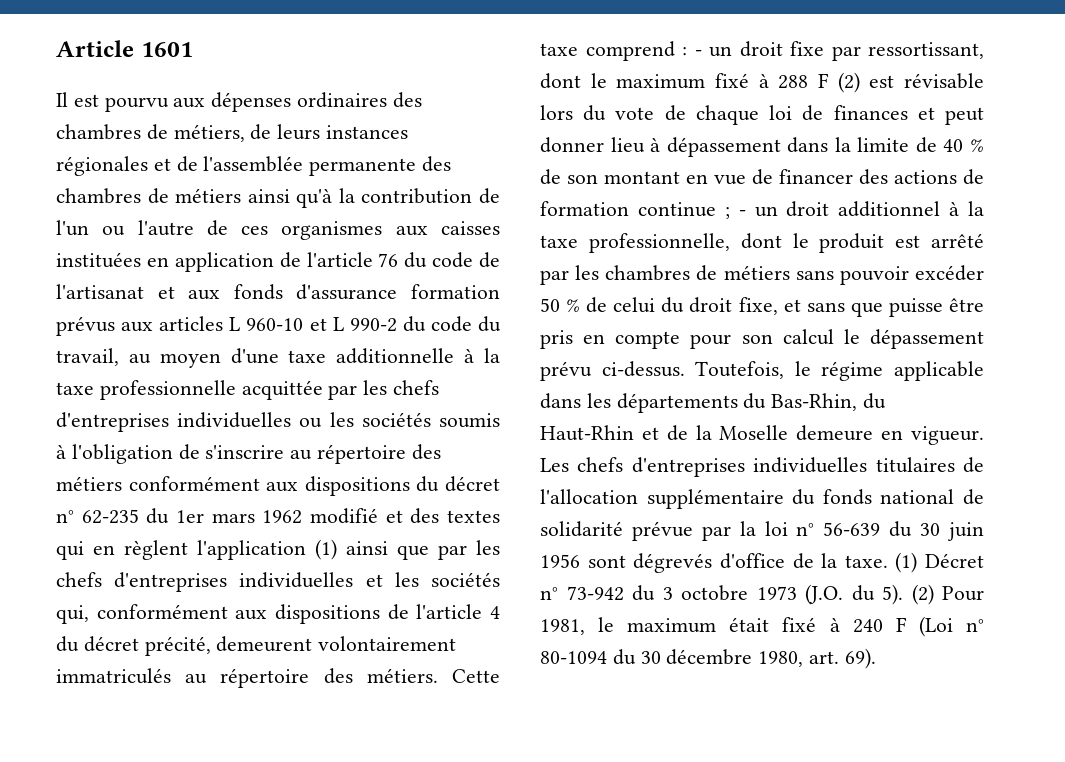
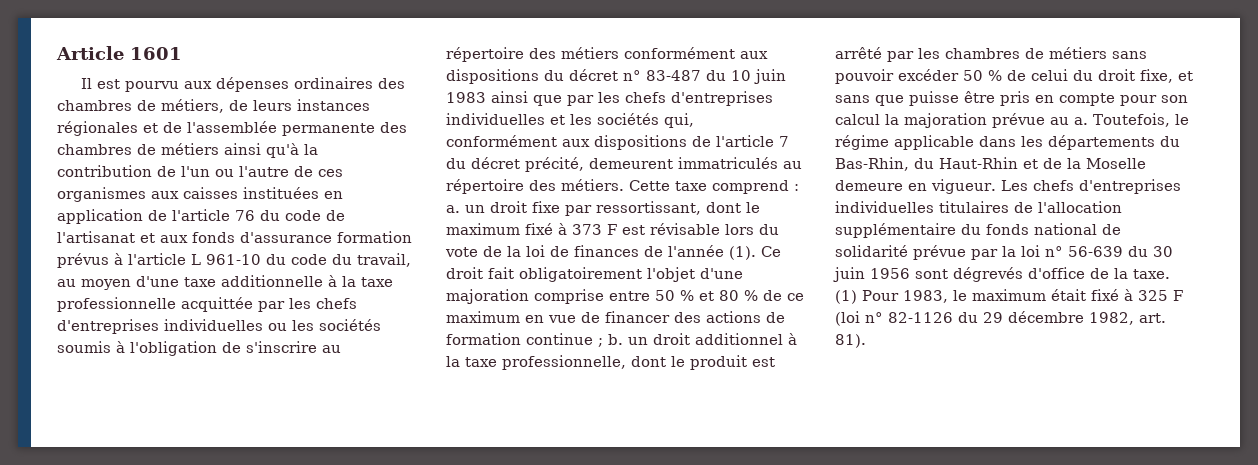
[121,316,397,332] aux articles L 960-10 et L 990-2 -> [114,253,261,265] à l'article L 961-10
[81,508,501,524] [56,539,337,560] 62-235 du 1er mars 1962 modifié et des textes qui en règlent l'application (1) -> [646,69,786,84] [446,92,486,103] 83-487 du 10 juin 1983
[490,606,501,619] 4 -> [779,136,789,147] 7
[318,636,457,651] volontairement -> (673, 163) none
[694,50,702,56] - -> [446,205,460,213] a.
[778,72,860,93] 288 F (2) -> [572,224,617,235] 373 F
[695,105,759,125] chaque -> [507,246,521,257] la
[917,107,984,125] [540,137,984,157] [540,169,680,185] et peut donner lieu à dépassement dans la limite de 40 % de son montant -> [644,245,781,260] [446,267,743,282] [446,289,804,304] [446,311,520,323] de l'année (1). Ce droit fait obligatoirement l'objet d'une majoration comprise entre 50 % et 80 % de ce maximum
[738,210,746,216] - -> [608,334,623,345] b.
[843,329,984,349] [540,361,685,381] le dépassement prévu ci-dessus. -> [885,113,1088,128] la majoration prévue au a.
[925,553,984,568] [540,584,984,605] [540,619,585,635] Décret n° 73-942 du 3 octobre 1973 (J.O. du 5). (2) Pour 1981, -> [862,290,948,303] Pour 1983,
[852,616,984,637] [540,648,876,669] 240 F (Loi n° 80-1094 du 30 décembre 1980, art. 69). -> [1138,290,1183,301] [835,311,1166,326] [835,334,866,348] 325 F (loi n° 82-1126 du 29 décembre 1982, art. 81).

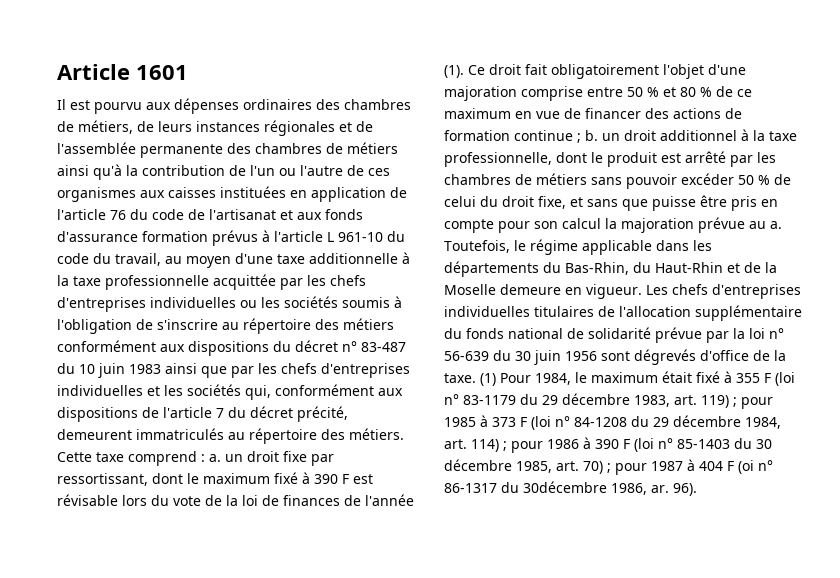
[572,224,602,235] 373 -> [314,474,338,484] 390
[903,290,948,303] 1983, -> [535,373,571,385] 1984,
[1138,290,1183,301] [835,311,1166,326] [835,334,866,348] 325 F (loi n° 82-1126 du 29 décembre 1982, art. 81). -> [736,372,795,386] [444,393,773,409] [444,415,781,430] [444,437,772,453] [444,459,773,475] [444,481,697,496] 355 F (loi n° 83-1179 du 29 décembre 1983, art. 119) ; pour 1985 à 373 F (loi n° 84-1208 du 29 décembre 1984, art. 114) ; pour 1986 à 390 F (loi n° 85-1403 du 30 décembre 1985, art. 70) ; pour 1987 à 404 F (oi n° 86-1317 du 30décembre 1986, ar. 96).

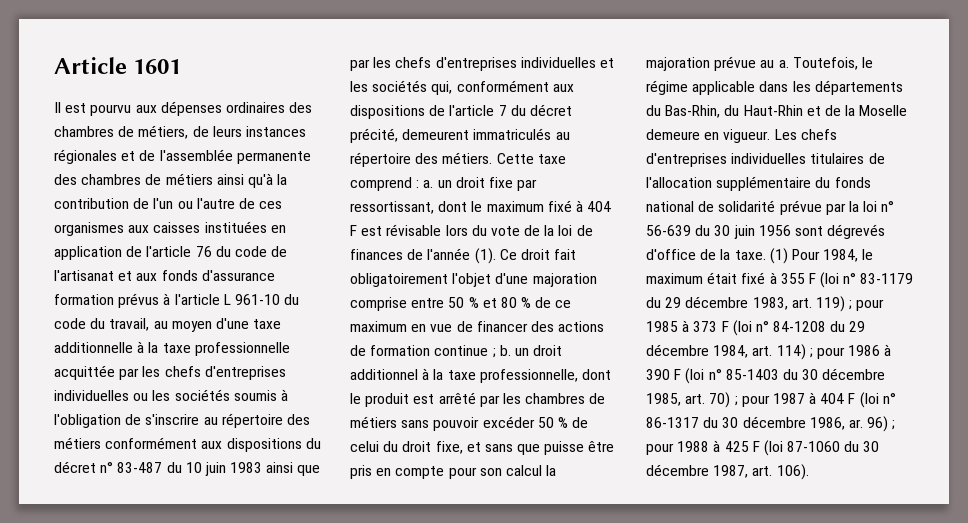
[314,474,338,484] 390 -> [587,201,612,212] 404
[738,460,754,474] (oi -> [859,392,879,408] (loi
[523,481,697,496] 30décembre 1986, ar. 96). -> [722,416,896,432] [646,440,880,456] [646,464,809,480] 30 décembre 1986, ar. 96) ; pour 1988 à 425 F (loi 87-1060 du 30 décembre 1987, art. 106).

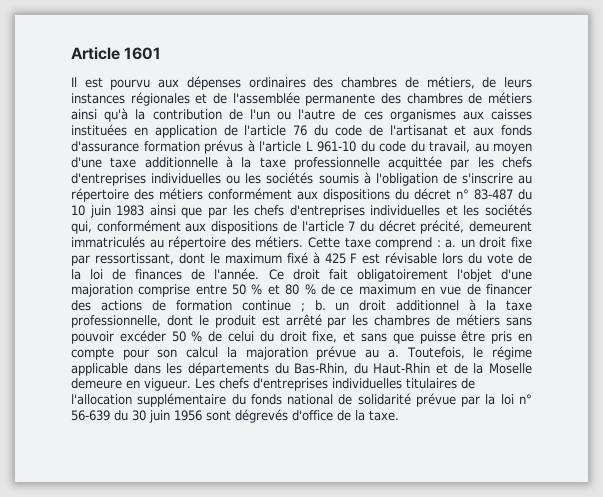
[587,201,612,212] 404 -> [324,253,346,264] 425
[427,248,496,264] l'année (1). -> [214,268,260,280] l'année.
[769,248,874,264] [646,272,914,288] [646,296,885,312] [646,320,866,336] [646,344,892,360] [646,368,886,384] [646,392,896,408] [646,416,896,432] [646,440,880,456] [646,464,809,480] (1) Pour 1984, le maximum était fixé à 355 F (loi n° 83-1179 du 29 décembre 1983, art. 119) ; pour 1985 à 373 F (loi n° 84-1208 du 29 décembre 1984, art. 114) ; pour 1986 à 390 F (loi n° 85-1403 du 30 décembre 1985, art. 70) ; pour 1987 à 404 F (loi n° 86-1317 du 30 décembre 1986, ar. 96) ; pour 1988 à 425 F (loi 87-1060 du 30 décembre 1987, art. 106). -> (399, 415) none

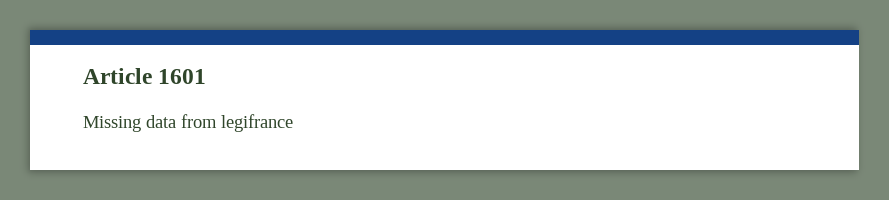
[71,76,533,90] [71,92,532,106] [71,108,532,122] [71,124,532,138] [71,140,532,154] [71,156,533,170] [71,172,533,186] [71,188,532,202] [71,204,532,218] [71,220,532,234] [71,236,532,250] [71,252,532,266] [71,268,532,282] [71,284,532,297] [71,299,532,312] [71,314,533,328] [71,330,533,344] [71,346,532,360] [71,362,532,376] [71,378,475,391] [71,393,532,407] [71,409,399,423] Il est pourvu aux dépenses ordinaires des chambres de métiers, de leurs instances régionales et de l'assemblée permanente des chambres de métiers ainsi qu'à la contribution de l'un ou l'autre de ces organismes aux caisses instituées en application de l'article 76 du code de l'artisanat et aux fonds d'assurance formation prévus à l'article L 961-10 du code du travail, au moyen d'une taxe additionnelle à la taxe professionnelle acquittée par les chefs d'entreprises individuelles ou les sociétés soumis à l'obligation de s'inscrire au répertoire des métiers conformément aux dispositions du décret n° 83-487 du 10 juin 1983 ainsi que par les chefs d'entreprises individuelles et les sociétés qui, conformément aux dispositions de l'article 7 du décret précité, demeurent immatriculés au répertoire des métiers. Cette taxe comprend : a. un droit fixe par ressortissant, dont le maximum fixé à 425 F est révisable lors du vote de la loi de finances de l'année. Ce droit fait obligatoirement l'objet d'une majoration comprise entre 50 % et 80 % de ce maximum en vue de financer des actions de formation continue ; b. un droit additionnel à la taxe professionnelle, dont le produit est arrêté par les chambres de métiers sans pouvoir excéder 50 % de celui du droit fixe, et sans que puisse être pris en compte pour son calcul la majoration prévue au a. Toutefois, le régime applicable dans les départements du Bas-Rhin, du Haut-Rhin et de la Moselle demeure en vigueur. Les chefs d'entreprises individuelles titulaires de l'allocation supplémentaire du fonds national de solidarité prévue par la loi n° 56-639 du 30 juin 1956 sont dégrevés d'office de la taxe. -> [83,114,293,132] Missing data from legifrance

